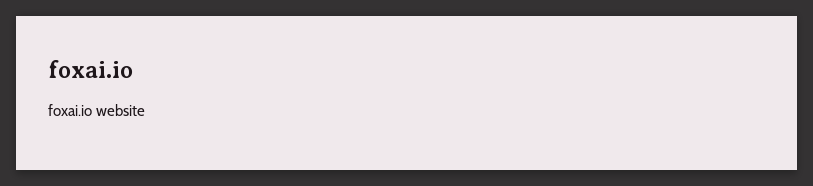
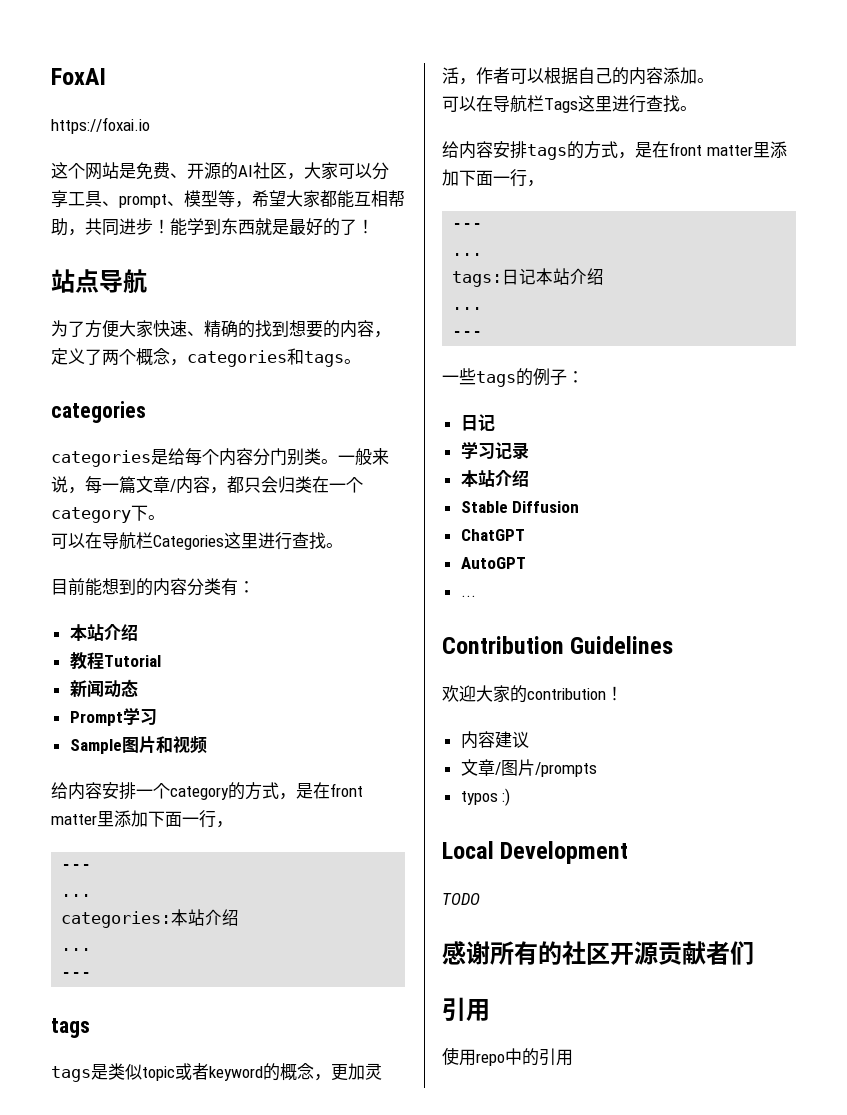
[48,60,133,78] [48,104,146,116] foxai.io // foxai.io website -> [51,68,106,85] [51,117,150,134] [51,162,389,180] [51,190,405,208] [51,218,374,236] [51,269,147,293] [51,320,391,338] [51,348,361,367] [51,401,146,423] [51,448,389,467] [51,476,363,494] [51,505,165,523] [51,532,343,550] [51,578,255,596] [69,624,138,641] [69,652,161,670] [69,679,138,697] [69,707,157,726] [69,736,207,754] [51,782,363,800] [51,810,233,828] [61,864,92,870] [61,894,92,897] [61,909,240,928] [61,948,92,951] [61,972,92,978] [51,1018,90,1038] [51,1063,382,1082] [442,67,714,85] [442,95,697,113] [442,141,787,160] [442,169,544,187] [452,223,483,229] [452,253,483,256] [452,268,605,287] [452,307,483,310] [452,331,483,337] [442,368,584,387] [460,414,495,432] [460,441,529,460] [460,470,529,487] [460,501,580,513] [460,529,525,541] [460,557,526,569] [460,595,476,597] [442,636,674,654] [442,685,623,703] [460,731,529,749] [460,759,597,777] [460,788,511,806] [442,841,629,864] [442,893,480,905] [442,941,754,965] [442,997,490,1021] [442,1047,573,1066] FoxAI // https://foxai.io // 这个网站是免费、开源的AI社区，大家可以分享工具、prompt、模型等，希望大家都能互相帮助，共同进步！能学到东西就是最好的了！ // 站点导航 // 为了方便大家快速、精确的找到想要的内容，定义了两个概念，categories和tags。 // categories // categories是给每个内容分门别类。一般来说，每一篇文章/内容，都只会归类在一个category下。 // 可以在导航栏Categories这里进行查找。 // 目前能想到的内容分类有： // 本站介绍 // 教程Tutorial // 新闻动态 // Prompt学习 // Sample图片和视频 // 给内容安排一个category的方式，是在front matter里添加下面一行， // --- // ... // categories:本站介绍 // ... // --- // tags // tags是类似topic或者keyword的概念，更加灵活，作者可以根据自己的内容添加。 // 可以在导航栏Tags这里进行查找。 // 给内容安排tags的方式，是在front matter里添加下面一行， // --- // ... // tags:日记本站介绍 // ... // --- // 一些tags的例子： // 日记 // 学习记录 // 本站介绍 // Stable Diffusion // ChatGPT // AutoGPT // ... // Contribution Guidelines // 欢迎大家的contribution！ // 内容建议 // 文章/图片/prompts // typos :) // Local Development // TODO // 感谢所有的社区开源贡献者们 // 引用 // 使用repo中的引用

